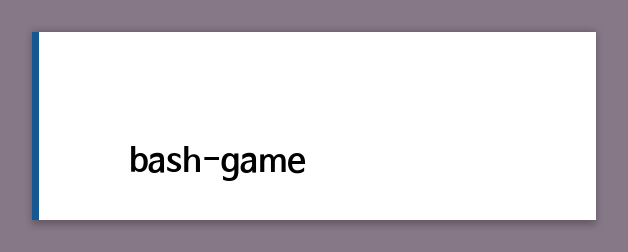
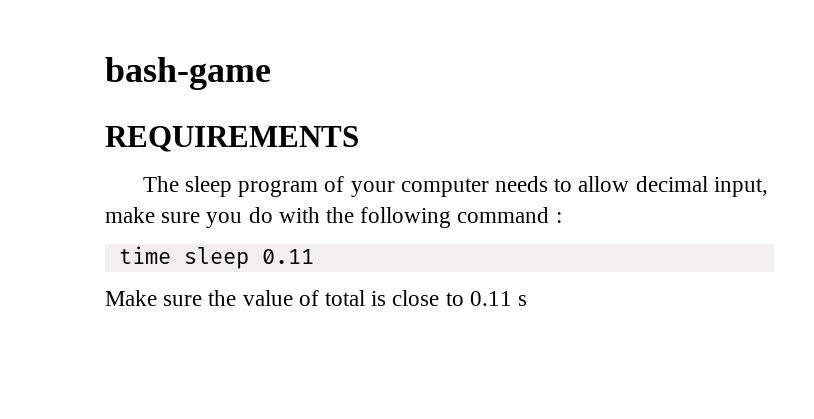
(306, 163) none -> [105,126,359,152] [142,176,768,197] [105,207,562,228] [118,246,314,269] [105,290,528,306] // REQUIREMENTS // The sleep program of your computer needs to allow decimal input, make sure you do with the following command : // time sleep 0.11 // Make sure the value of total is close to 0.11 s

